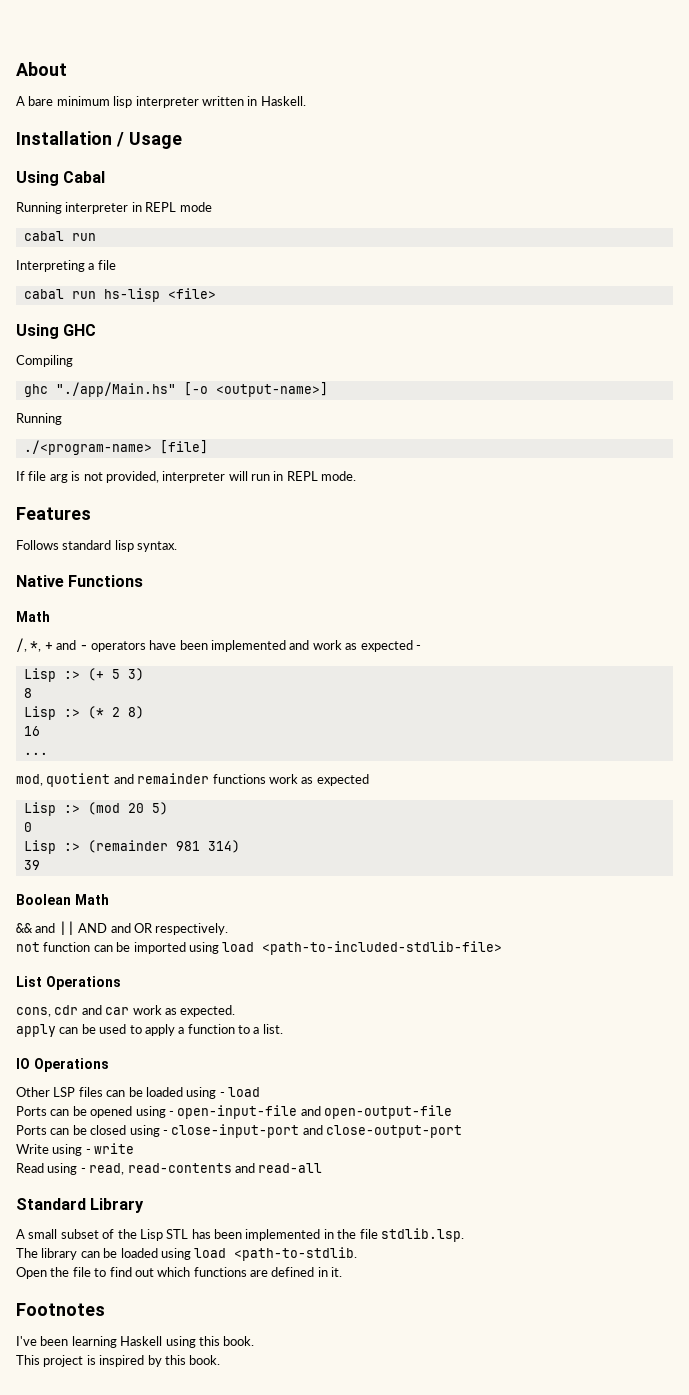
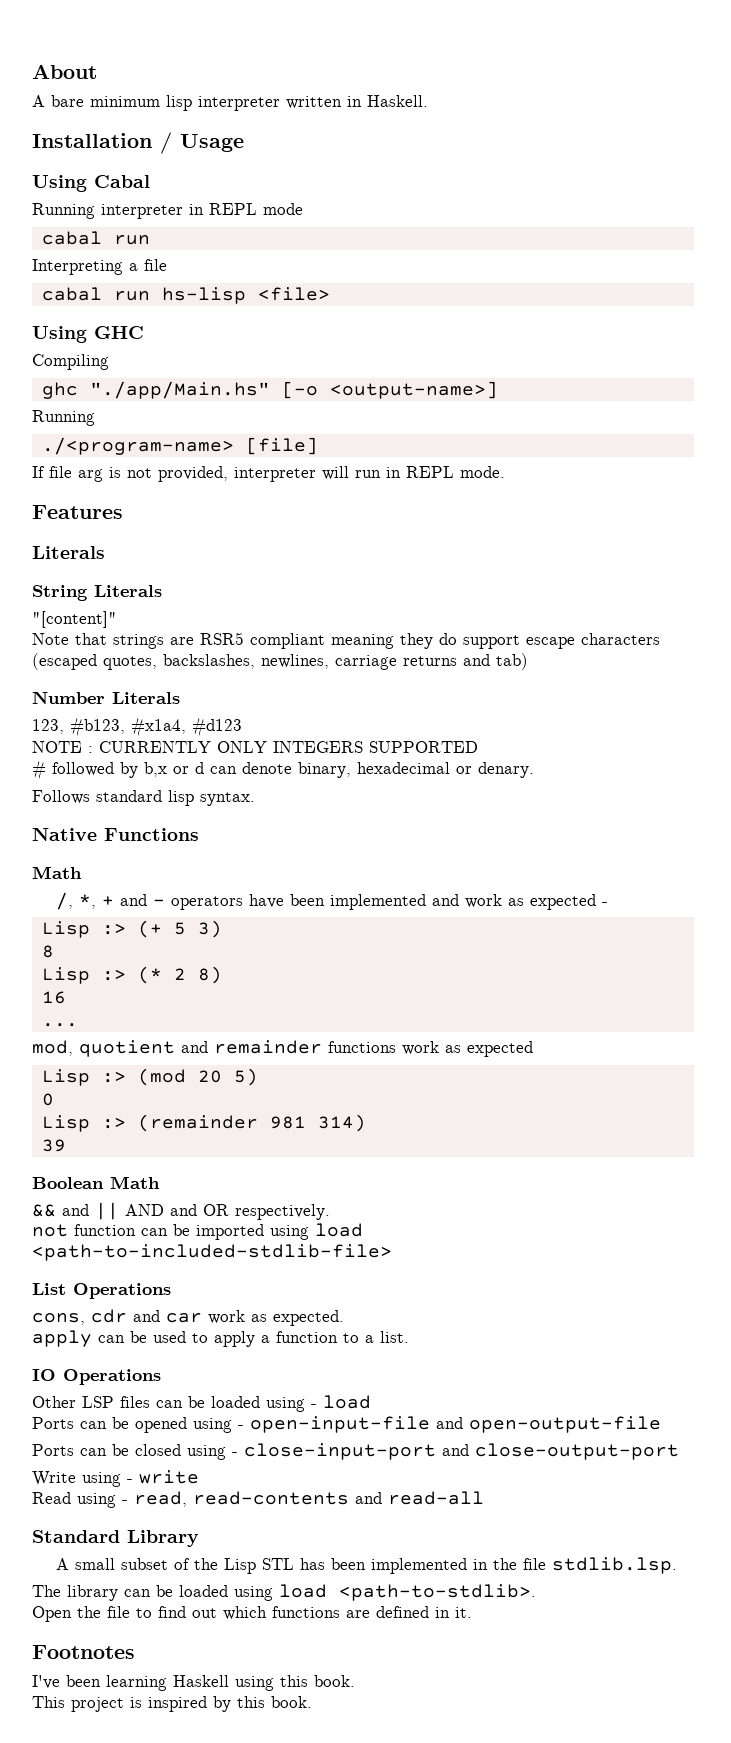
(91, 513) none -> [32,546,105,559] [32,585,162,601] [32,611,117,628] [32,632,660,649] [32,653,528,670] [32,691,180,704] [32,717,242,737] [32,741,478,753] [32,760,534,780] // Literals // String Literals // "[content]" // Note that strings are RSR5 compliant meaning they do support escape characters (escaped quotes, backslashes, newlines, carriage returns and tab) // Number Literals // 123, #b123, #x1a4, #d123 // NOTE : CURRENTLY ONLY INTEGERS SUPPORTED // # followed by b,x or d can denote binary, hexadecimal or denary.
[234,1247,358,1261] <path-to-stdlib. -> [339,1584,536,1601] <path-to-stdlib>.

